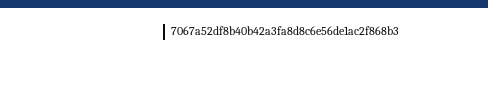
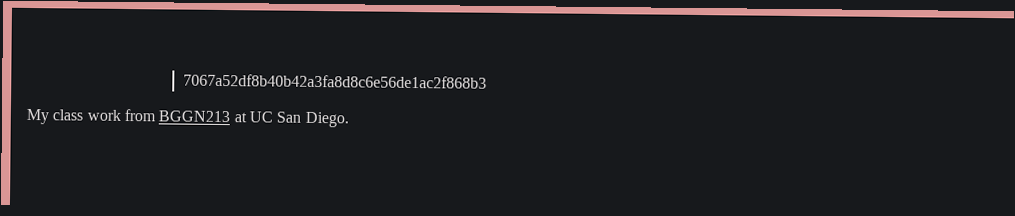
(400, 30) none -> [26,108,349,128] // My class work from BGGN213 at UC San Diego.

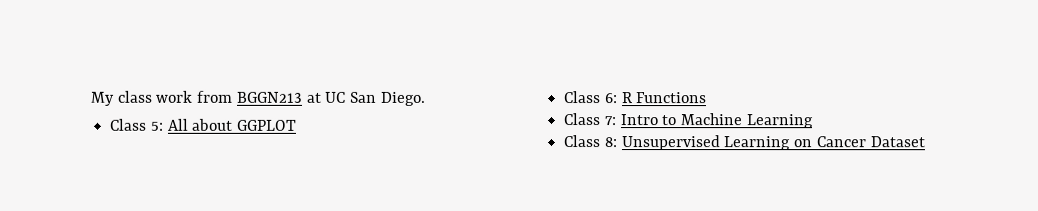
[182,73,487,89] 7067a52df8b40b42a3fa8d8c6e56de1ac2f868b3 // -> (90, 98) none
(349, 119) none -> [109,118,297,131] [564,91,708,104] [563,113,813,129] [563,135,925,151] // Class 5: All about GGPLOT // Class 6: R Functions // Class 7: Intro to Machine Learning // Class 8: Unsupervised Learning on Cancer Dataset

